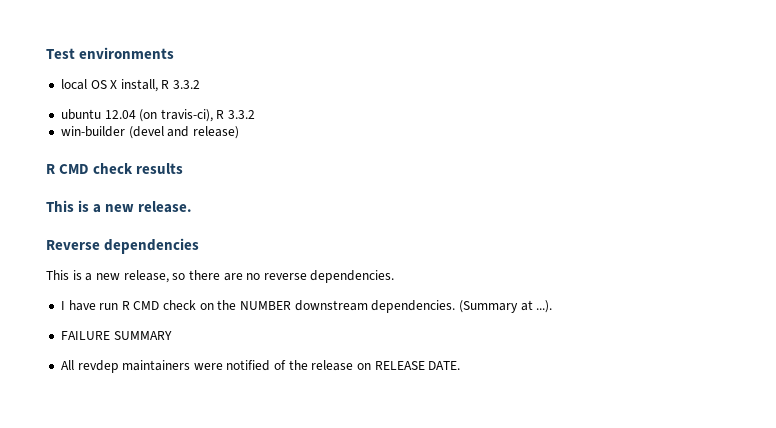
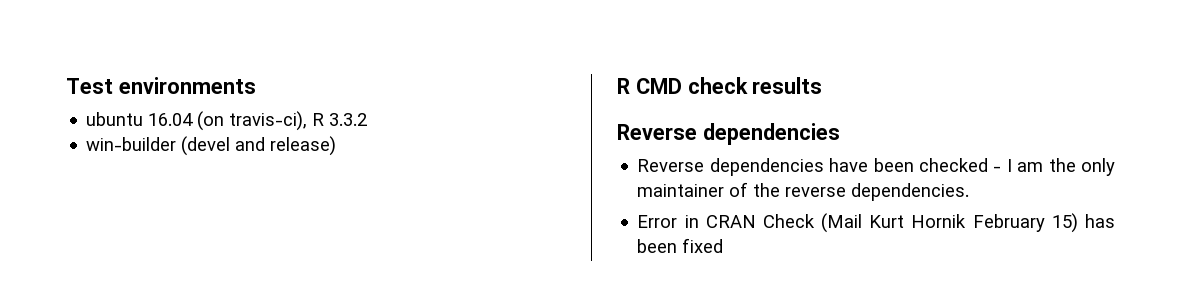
[60,79,201,92] // local OS X install, R 3.3.2 -> (256, 85) none
[104,110,136,119] 12.04 -> [148,113,194,126] 16.04
[46,200,193,213] [46,238,200,254] [46,270,395,283] [60,300,553,313] [60,331,172,340] [60,360,461,373] This is a new release. // Reverse dependencies // This is a new release, so there are no reverse dependencies. // I have run R CMD check on the NUMBER downstream dependencies. (Summary at ...). // FAILURE SUMMARY // All revdep maintainers were notified of the release on RELEASE DATE. -> [617,123,840,145] [637,158,1115,176] [637,182,970,201] [637,213,1115,233] [637,238,724,253] Reverse dependencies // Reverse dependencies have been checked - I am the only maintainer of the reverse dependencies. // Error in CRAN Check (Mail Kurt Hornik February 15) has been fixed

